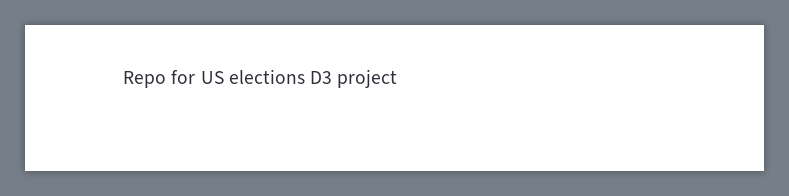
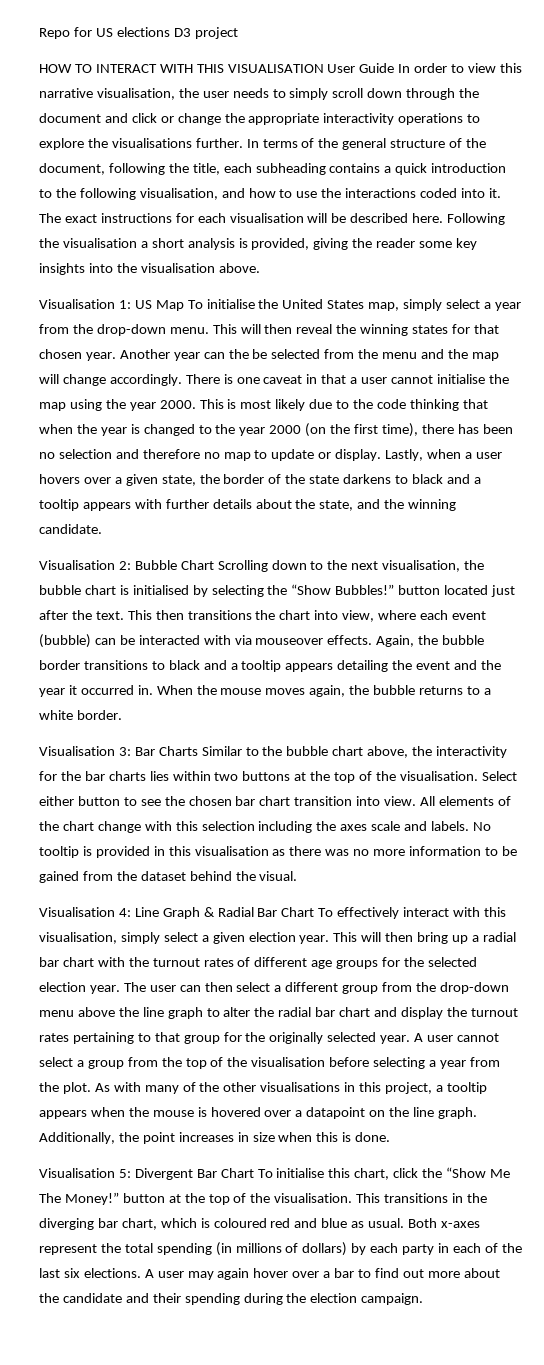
(398, 78) none -> [39,63,522,73] [39,88,480,100] [39,113,481,125] [39,138,487,150] [39,163,507,175] [39,188,501,200] [39,213,506,225] [39,238,478,250] [39,263,260,275] [39,299,521,311] [39,324,499,336] [39,349,499,361] [39,374,509,386] [39,399,488,411] [39,423,513,437] [39,449,502,461] [39,474,481,486] [39,499,457,511] [39,524,102,534] [39,560,485,572] [39,584,516,597] [39,610,486,622] [39,634,485,648] [39,660,501,672] [39,685,491,697] [39,710,122,720] [39,746,508,758] [39,771,517,783] [39,796,511,806] [39,821,491,833] [39,846,517,858] [39,871,298,883] [39,907,506,919] [39,932,516,944] [39,957,477,969] [39,982,509,994] [39,1007,518,1019] [39,1032,499,1044] [39,1057,500,1069] [39,1082,487,1094] [39,1107,477,1119] [39,1132,391,1144] [39,1167,510,1180] [39,1192,487,1205] [39,1218,480,1230] [39,1242,522,1256] [39,1268,500,1280] [39,1293,424,1305] // HOW TO INTERACT WITH THIS VISUALISATION User Guide In order to view this narrative visualisation, the user needs to simply scroll down through the document and click or change the appropriate interactivity operations to explore the visualisations further. In terms of the general structure of the document, following the title, each subheading contains a quick introduction to the following visualisation, and how to use the interactions coded into it. The exact instructions for each visualisation will be described here. Following the visualisation a short analysis is provided, giving the reader some key insights into the visualisation above. // Visualisation 1: US Map To initialise the United States map, simply select a year from the drop-down menu. This will then reveal the winning states for that chosen year. Another year can the be selected from the menu and the map will change accordingly. There is one caveat in that a user cannot initialise the map using the year 2000. This is most likely due to the code thinking that when the year is changed to the year 2000 (on the first time), there has been no selection and therefore no map to update or display. Lastly, when a user hovers over a given state, the border of the state darkens to black and a tooltip appears with further details about the state, and the winning candidate. // Visualisation 2: Bubble Chart Scrolling down to the next visualisation, the bubble chart is initialised by selecting the “Show Bubbles!” button located just after the text. This then transitions the chart into view, where each event (bubble) can be interacted with via mouseover effects. Again, the bubble border transitions to black and a tooltip appears detailing the event and the year it occurred in. When the mouse moves again, the bubble returns to a white border. // Visualisation 3: Bar Charts Similar to the bubble chart above, the interactivity for the bar charts lies within two buttons at the top of the visualisation. Select either button to see the chosen bar chart transition into view. All elements of the chart change with this selection including the axes scale and labels. No tooltip is provided in this visualisation as there was no more information to be gained from the dataset behind the visual. // Visualisation 4: Line Graph & Radial Bar Chart To effectively interact with this visualisation, simply select a given election year. This will then bring up a radial bar chart with the turnout rates of different age groups for the selected election year. The user can then select a different group from the drop-down menu above the line graph to alter the radial bar chart and display the turnout rates pertaining to that group for the originally selected year. A user cannot select a group from the top of the visualisation before selecting a year from the plot. As with many of the other visualisations in this project, a tooltip appears when the mouse is hovered over a datapoint on the line graph. Additionally, the point increases in size when this is done. // Visualisation 5: Divergent Bar Chart To initialise this chart, click the “Show Me The Money!” button at the top of the visualisation. This transitions in the diverging bar chart, which is coloured red and blue as usual. Both x-axes represent the total spending (in millions of dollars) by each party in each of the last six elections. A user may again hover over a bar to find out more about the candidate and their spending during the election campaign.

